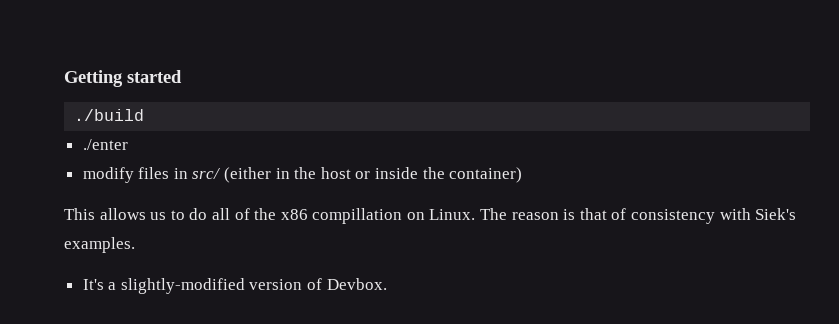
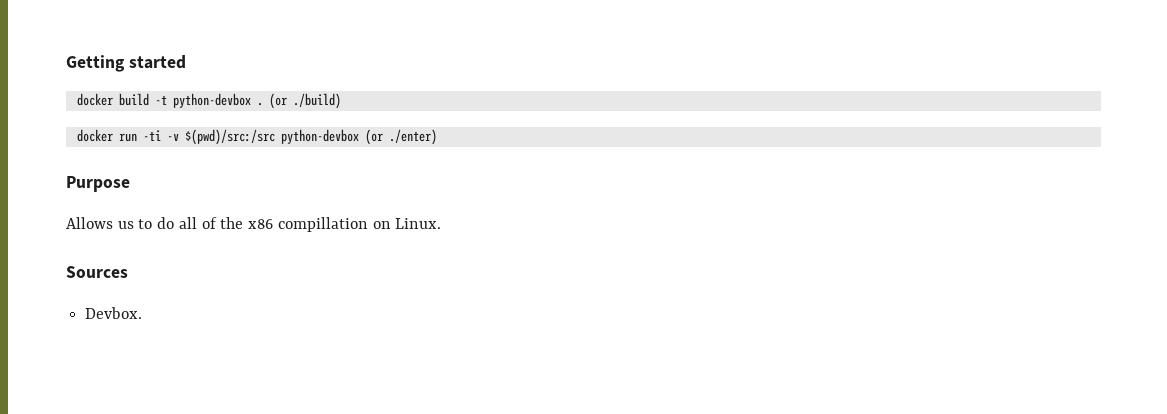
[74,109,145,121] [82,139,128,150] [82,167,523,183] [64,208,146,220] ./build // ./enter // modify files in src/ (either in the host or inside the container) // This allows -> [76,93,341,109] [76,129,437,145] [66,176,130,192] [66,217,113,229] docker build -t python-devbox . (or ./build) // docker run -ti -v $(pwd)/src:/src python-devbox (or ./enter) // Purpose // Allows
[480,208,797,224] [64,237,135,253] [82,278,323,294] The reason is that of consistency with Siek's examples. // It's a slightly-modified version of -> [66,266,128,278] // Sources //

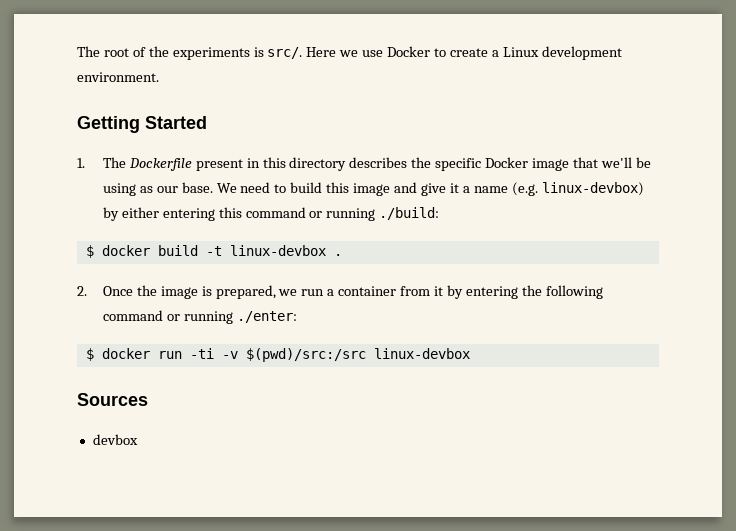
[66,55,186,72] Getting started // -> [77,46,622,60] [77,72,159,82] [77,116,207,133] [77,157,651,171] [102,182,644,196] [102,207,440,221] [85,245,94,258] The root of the experiments is src/. Here we use Docker to create a Linux development environment. // Getting Started // 1. The Dockerfile present in this directory describes the specific Docker image that we'll be using as our base. We need to build this image and give it a name (e.g. linux-devbox) by either entering this command or running ./build: // $
[172,93,251,108] python-devbox -> [229,245,326,256] linux-devbox
[268,93,341,109] (or ./build) // -> [77,285,603,299] [102,310,297,324] [85,348,94,361] // 2. Once the image is prepared, we run a container from it by entering the following command or running ./enter: // $
[280,129,437,145] [66,176,130,192] [66,217,442,232] python-devbox (or ./enter) // Purpose // Allows us to do all of the x86 compillation on Linux. -> [373,348,470,359] linux-devbox
[85,307,143,319] Devbox. -> [92,434,138,445] devbox

